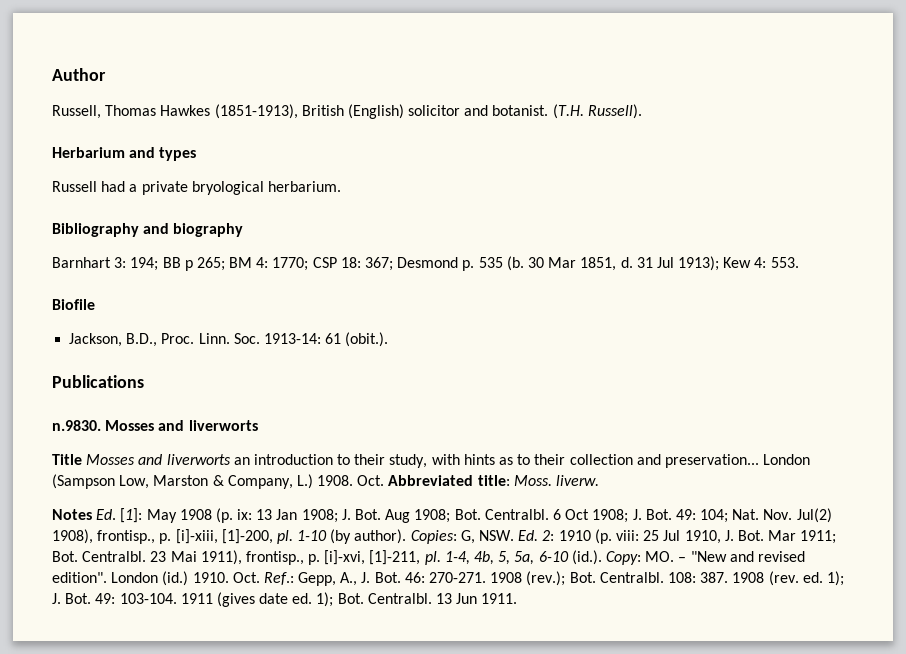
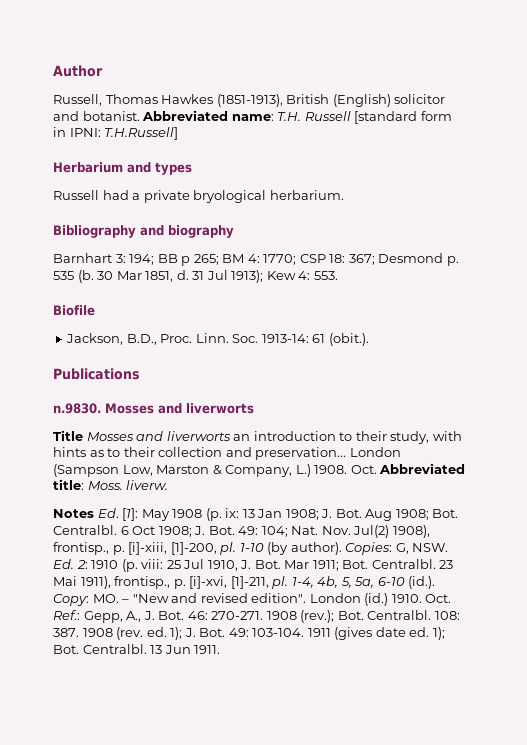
[552,104,642,119] (T.H. Russell). -> [142,110,452,124] [53,127,179,140] Abbreviated name: T.H. Russell [standard form in IPNI: T.H.Russell]

